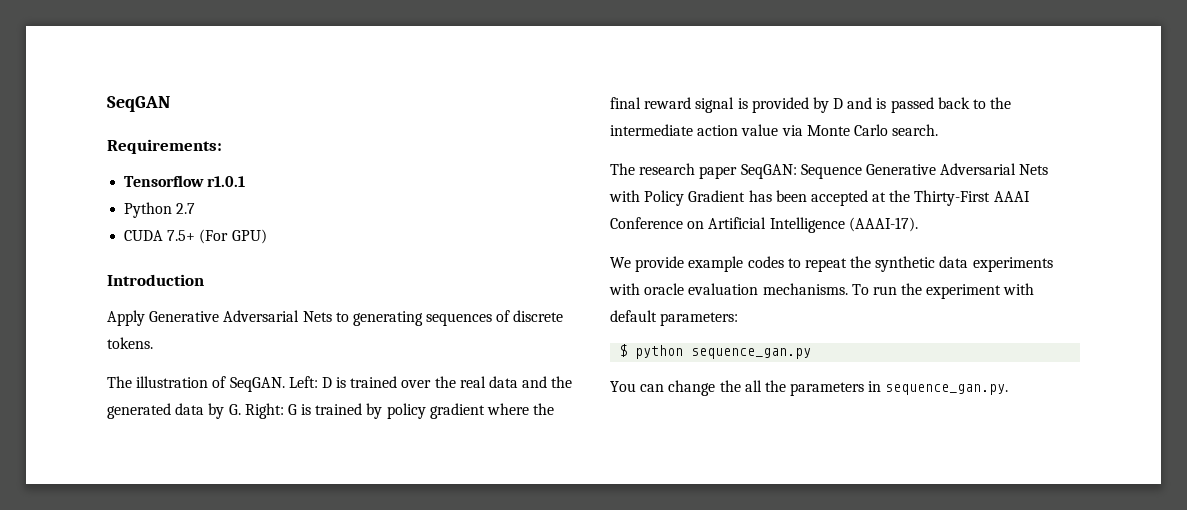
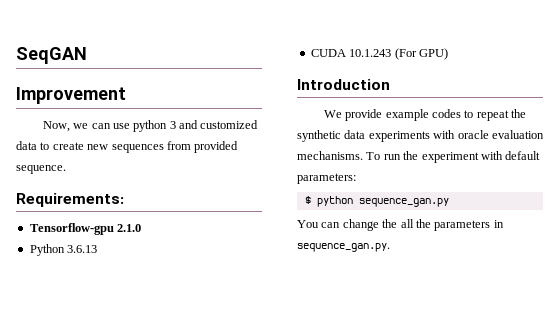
(170, 104) none -> [16,87,126,104] [42,120,259,132] [16,141,239,153] [16,165,66,174] // Improvement // Now, we can use python 3 and customized data to create new sequences from provided sequence.
[124,175,246,187] Tensorflow r1.0.1 -> [29,223,142,235] Tensorflow-gpu 2.1.0
[176,203,196,214] 2.7 -> [67,245,98,253] 3.6.13
[167,230,196,241] 7.5+ -> [349,49,392,57] 10.1.243
[107,310,564,326] [107,337,153,349] [107,376,573,392] [107,403,555,419] [610,97,1012,113] [610,124,939,136] [610,163,1049,179] [609,190,1030,206] [610,217,918,233] // Apply Generative Adversarial Nets to generating sequences of discrete tokens. // The illustration of SeqGAN. Left: D is trained over the real data and the generated data by G. Right: G is trained by policy gradient where the final reward signal is provided by D and is passed back to the intermediate action value via Monte Carlo search. // The research paper SeqGAN: Sequence Generative Adversarial Nets with Policy Gradient has been accepted at the Thirty-First AAAI Conference on Artificial Intelligence (AAAI-17). -> (390, 84) none

